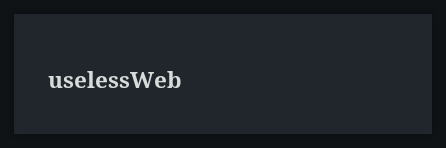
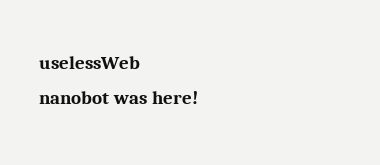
(182, 79) none -> [39,91,198,104] // nanobot was here!

